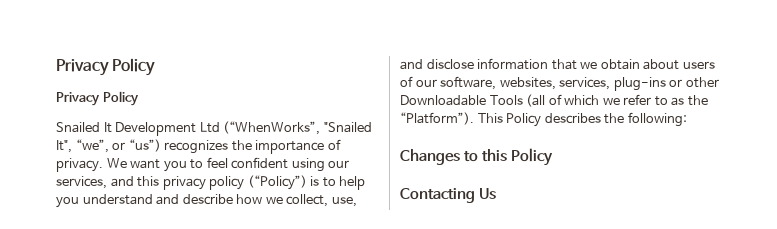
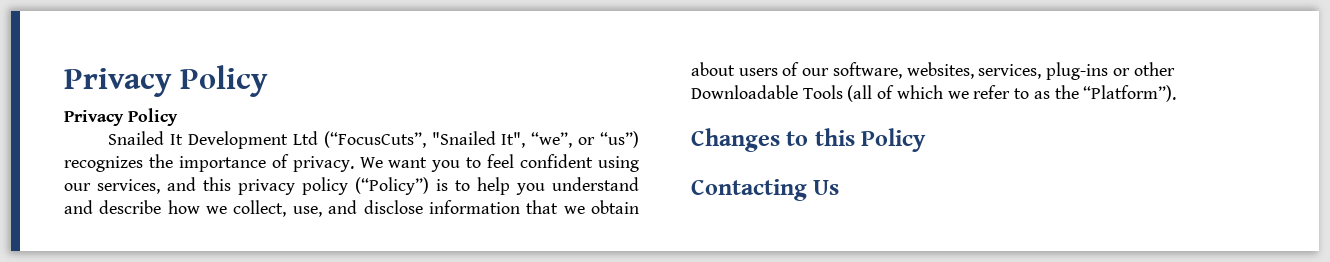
[223,121,321,135] (“WhenWorks”, -> [323,131,426,148] (“FocusCuts”,
[477,112,687,127] This Policy describes the following: -> (1177, 93) none

